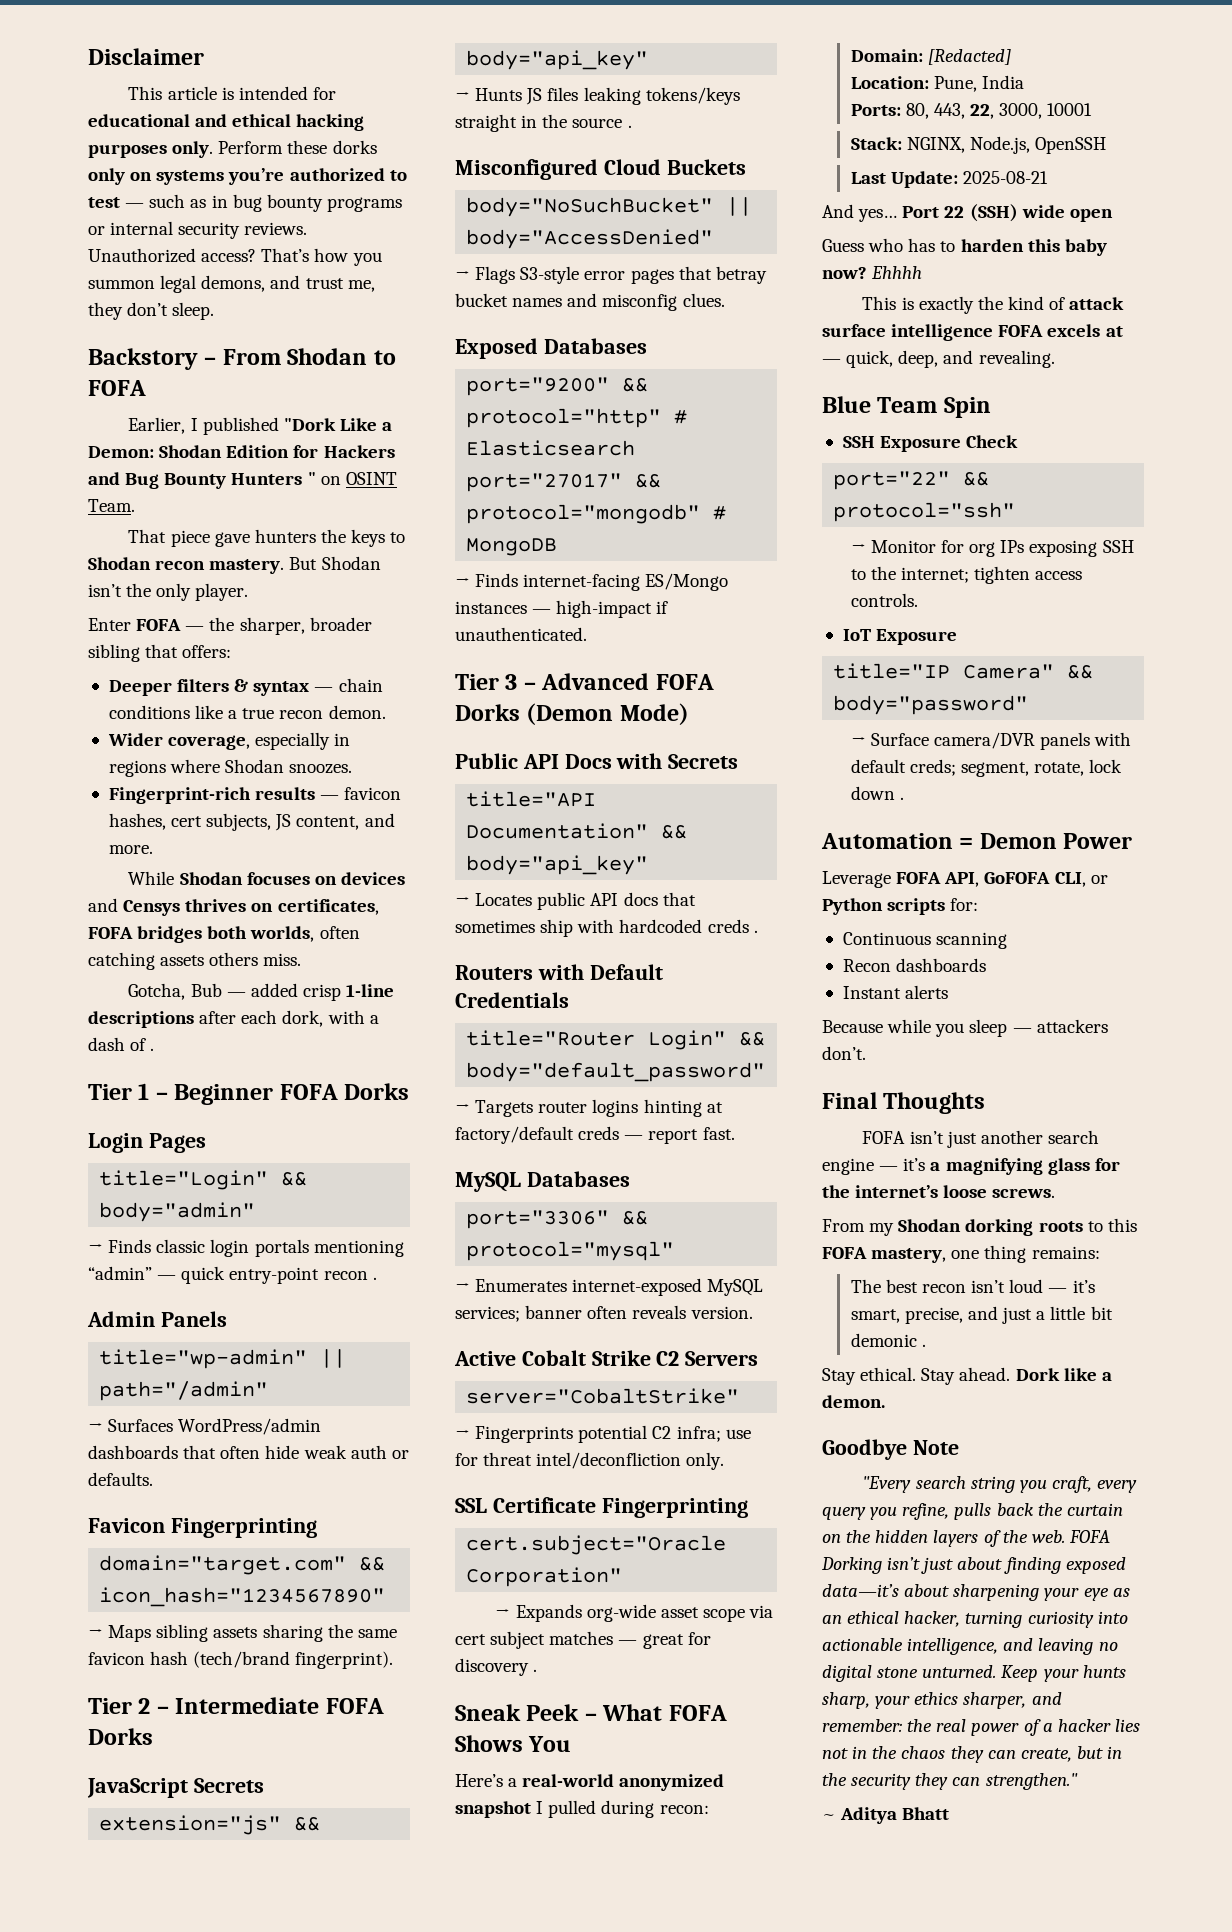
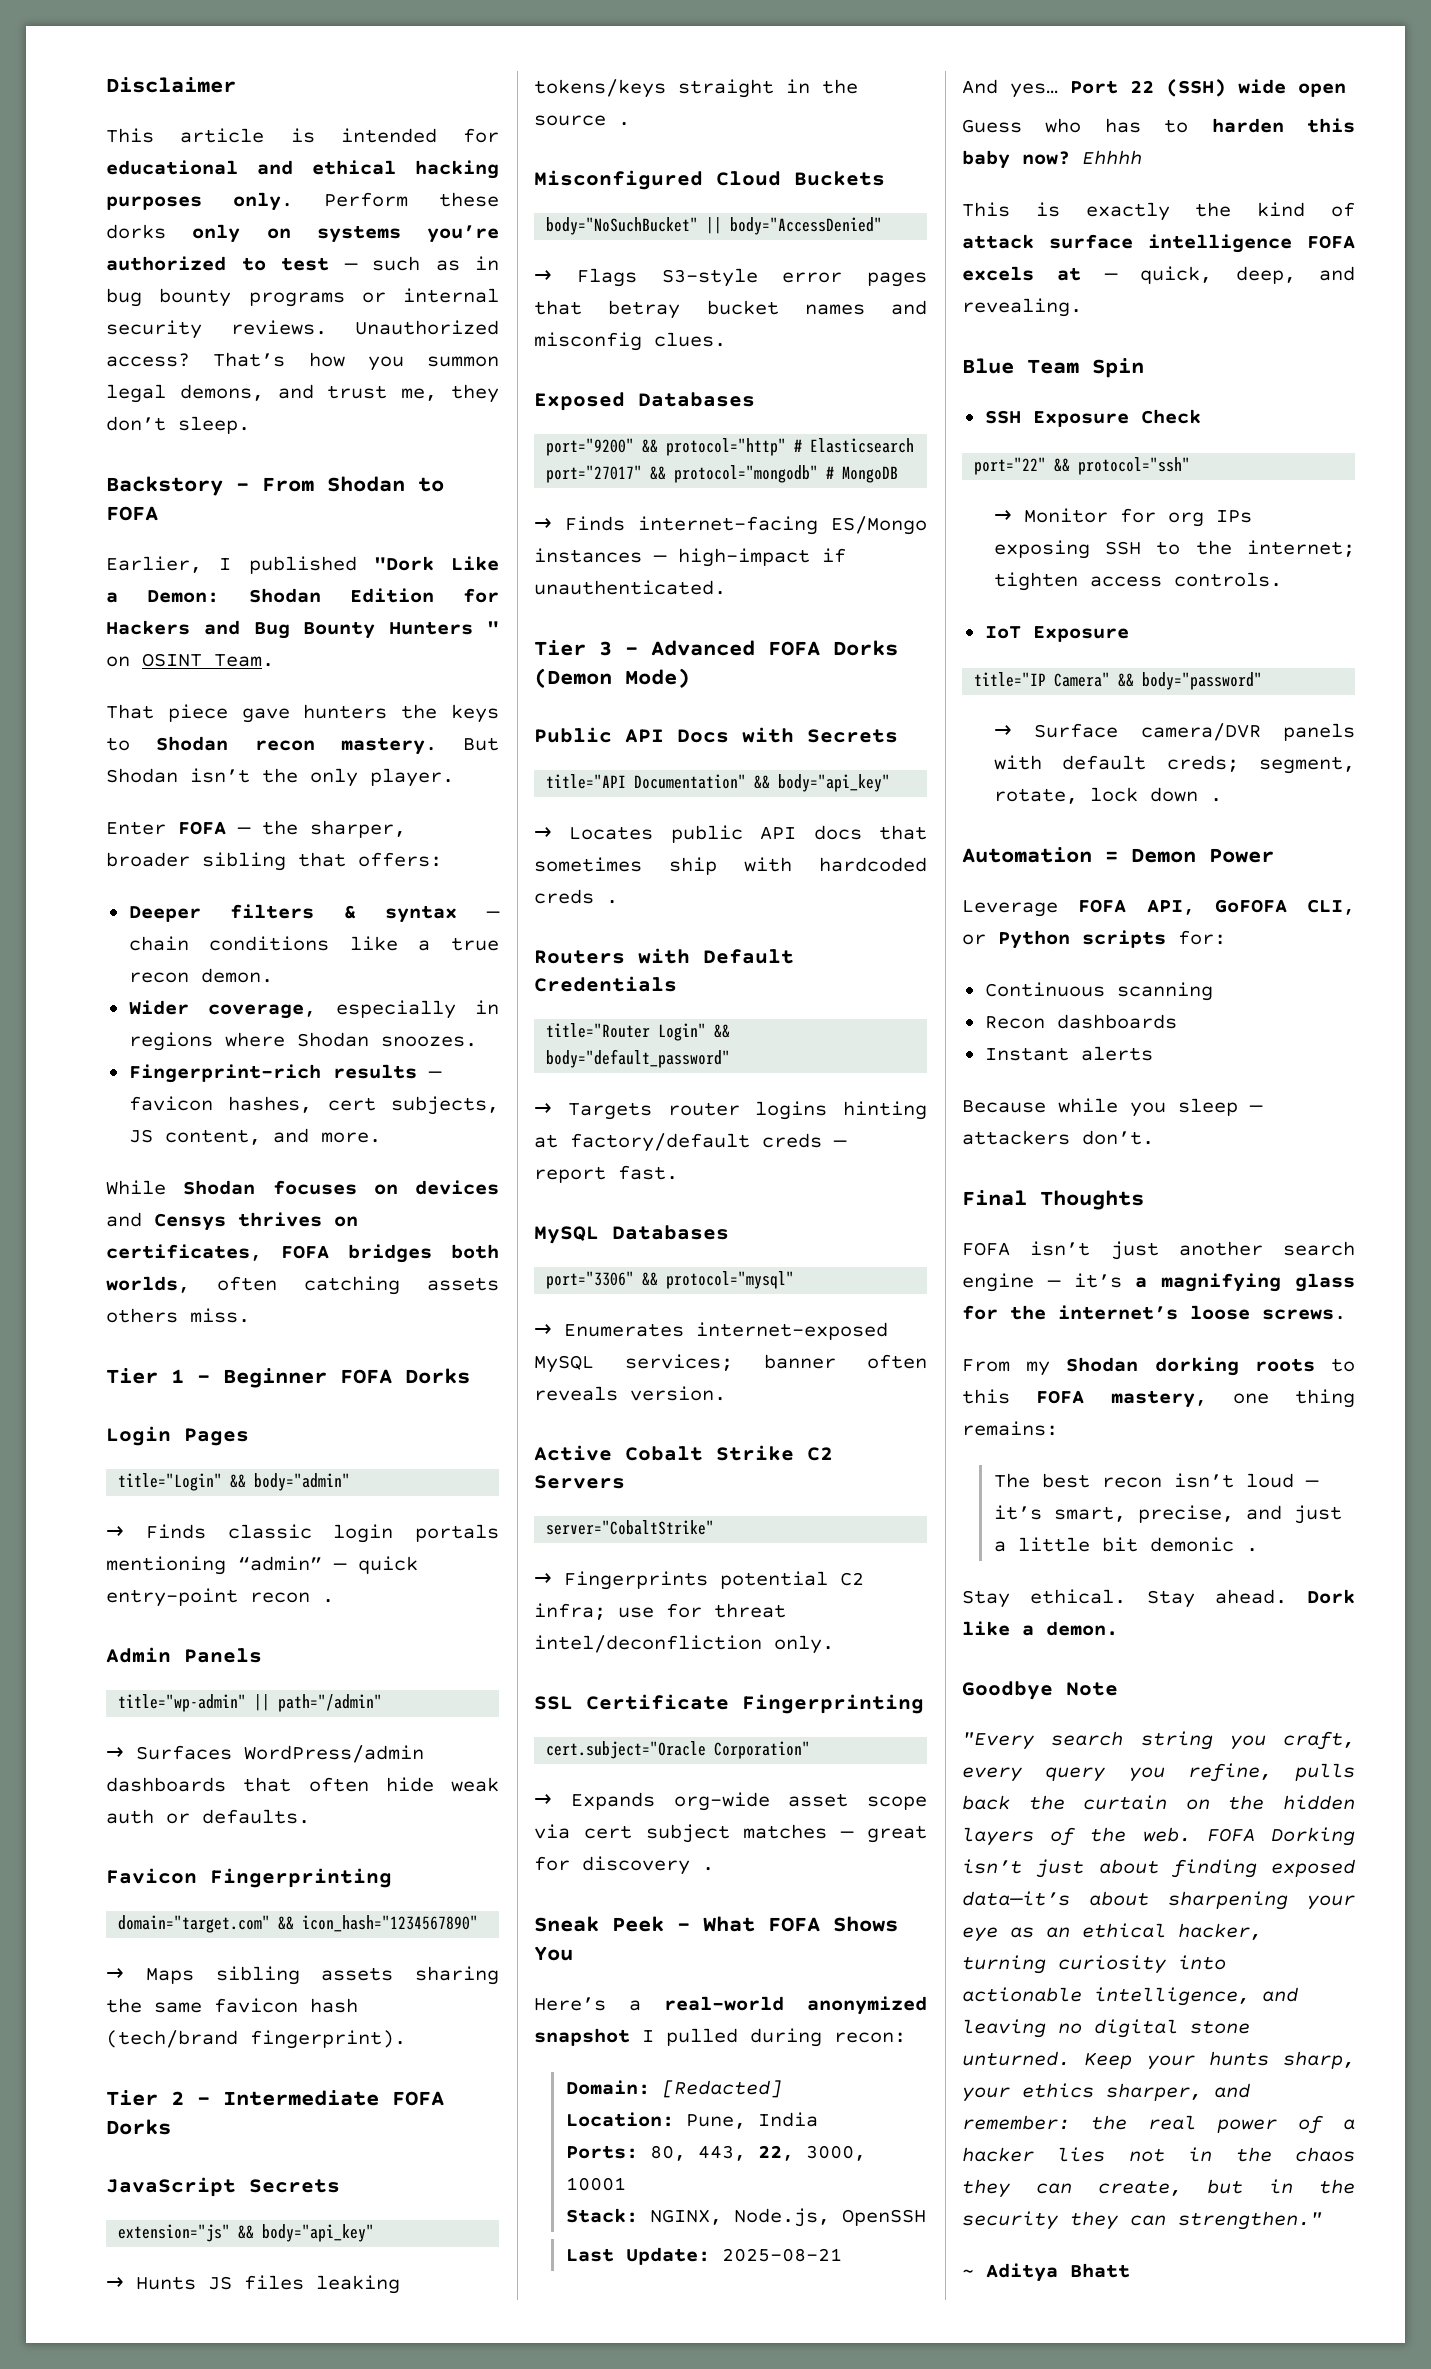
[128,983,395,1001] [88,1010,379,1028] [88,1037,155,1051] // Gotcha, Bub — added crisp 1-line descriptions after each dork, with a dash of . -> (250, 1315) none

